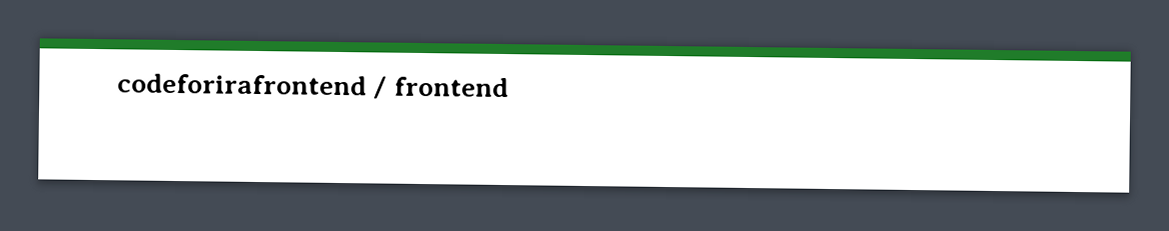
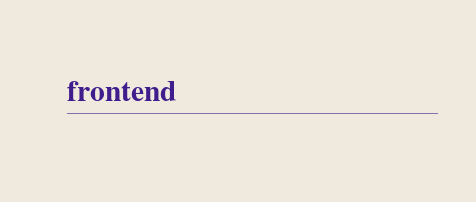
[117,73,388,99] codeforirafrontend / -> (67, 91) none

